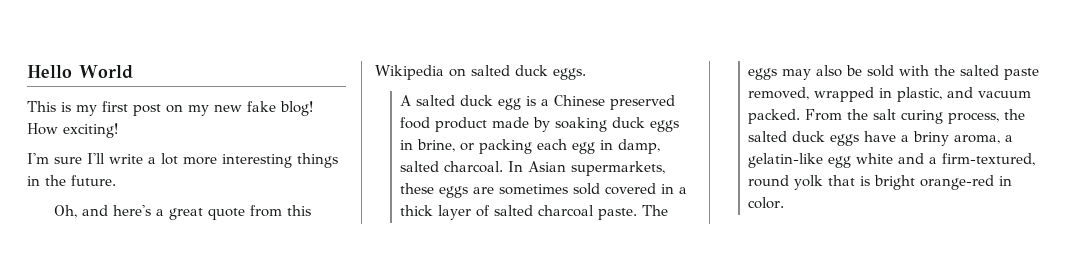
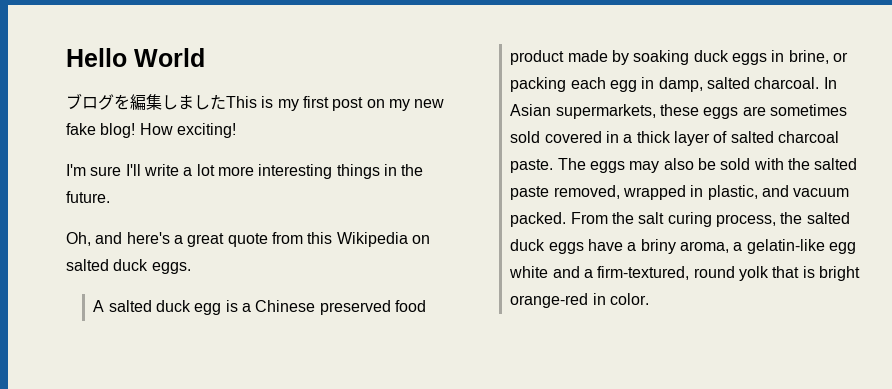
(133, 72) none -> [66,93,226,110] ブログを編集しました

